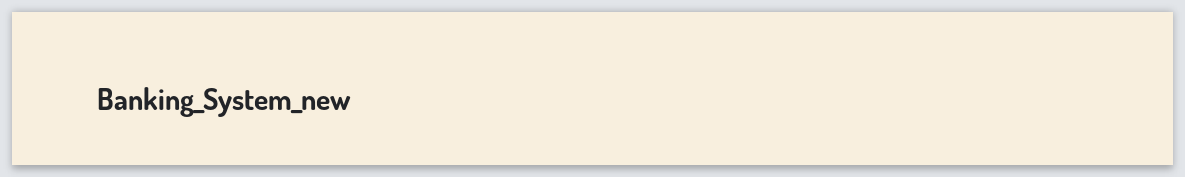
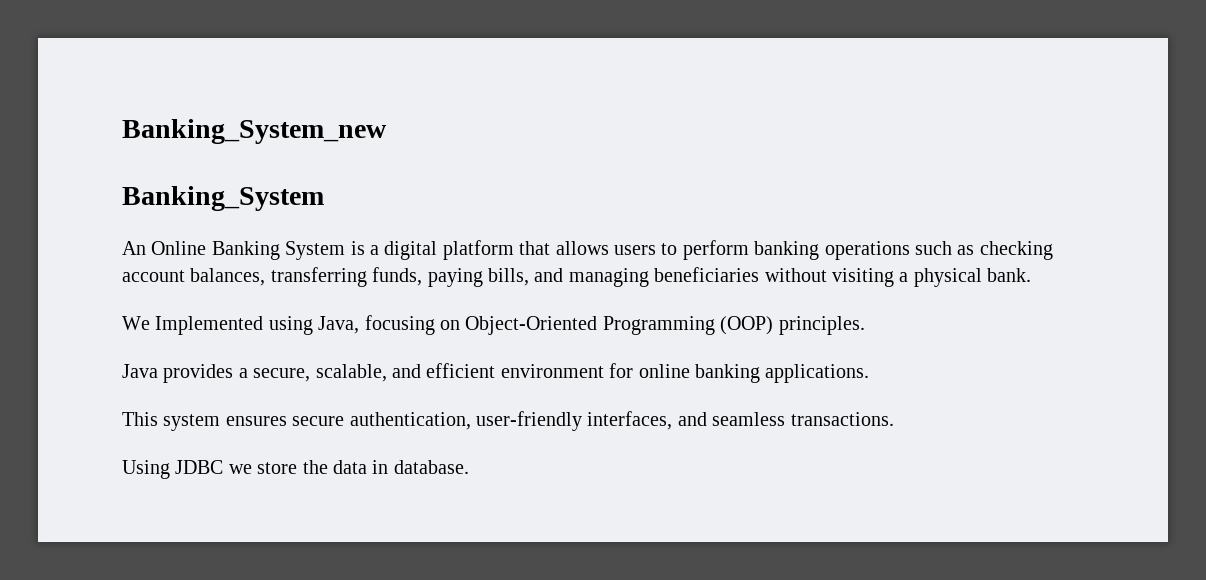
(351, 102) none -> [122,186,324,211] [122,240,1053,260] [122,267,1032,287] [122,315,865,335] [122,363,870,383] [122,411,894,431] [122,460,469,479] // Banking_System // An Online Banking System is a digital platform that allows users to perform banking operations such as checking account balances, transferring funds, paying bills, and managing beneficiaries without visiting a physical bank. // We Implemented using Java, focusing on Object-Oriented Programming (OOP) principles. // Java provides a secure, scalable, and efficient environment for online banking applications. // This system ensures secure authentication, user-friendly interfaces, and seamless transactions. // Using JDBC we store the data in database.

